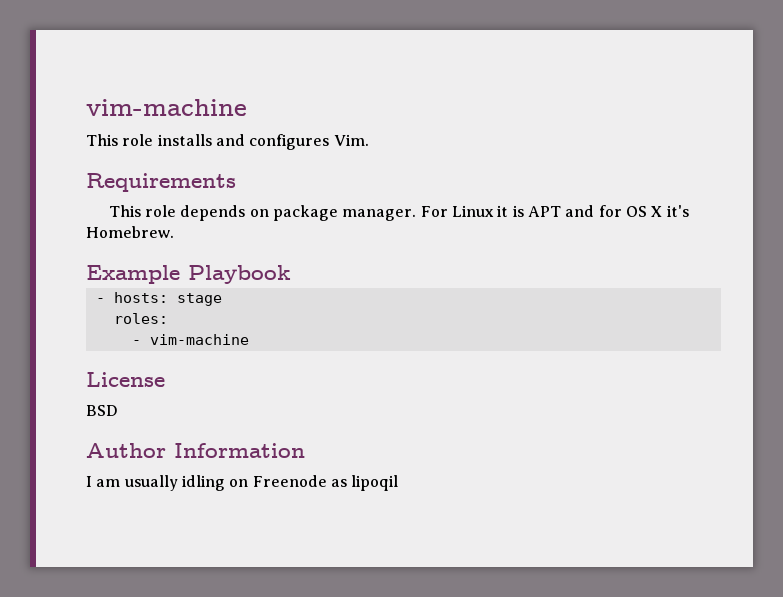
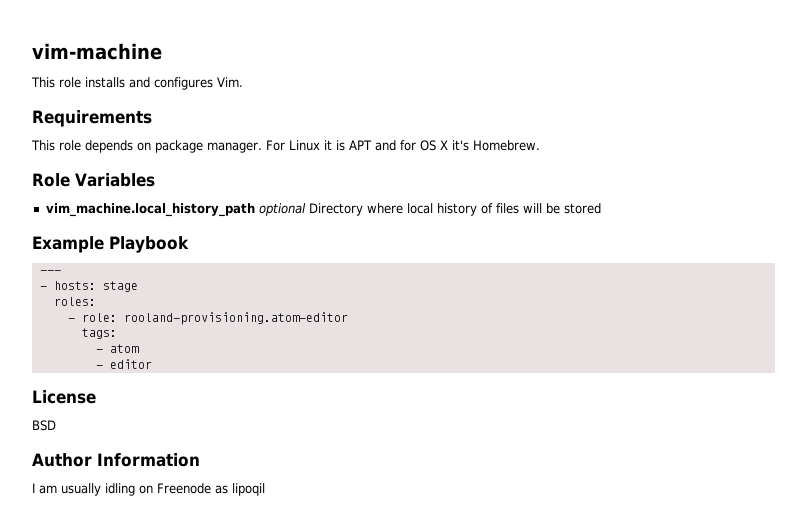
(174, 232) none -> [32,173,155,187] [45,203,601,217] // Role Variables // vim_machine.local_history_path optional Directory where local history of files will be stored
(291, 274) none -> [39,270,61,274] // ---
[149,334,249,345] vim-machine -> [81,312,348,325] [81,328,117,339] [95,344,139,353] [95,359,152,369] role: rooland-provisioning.atom-editor // tags: // - atom // - editor

